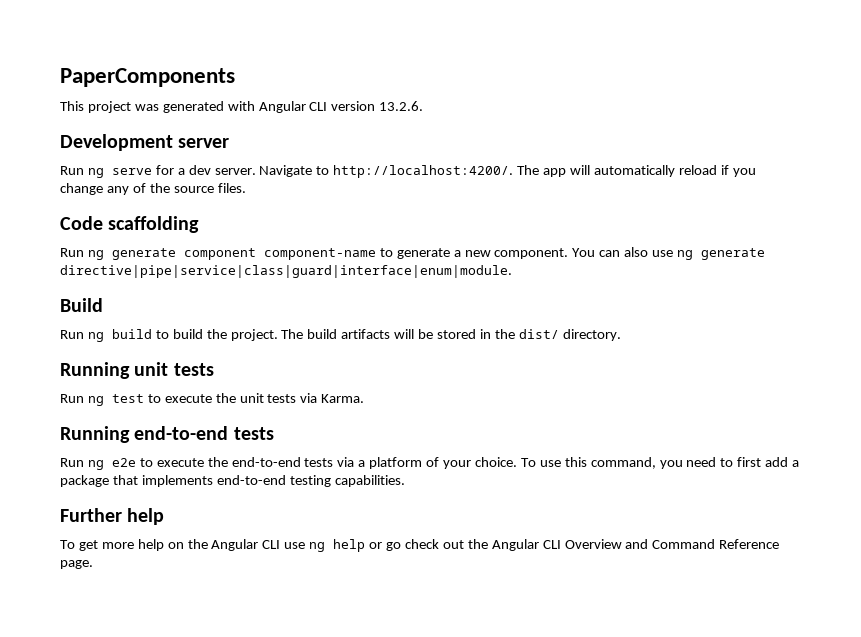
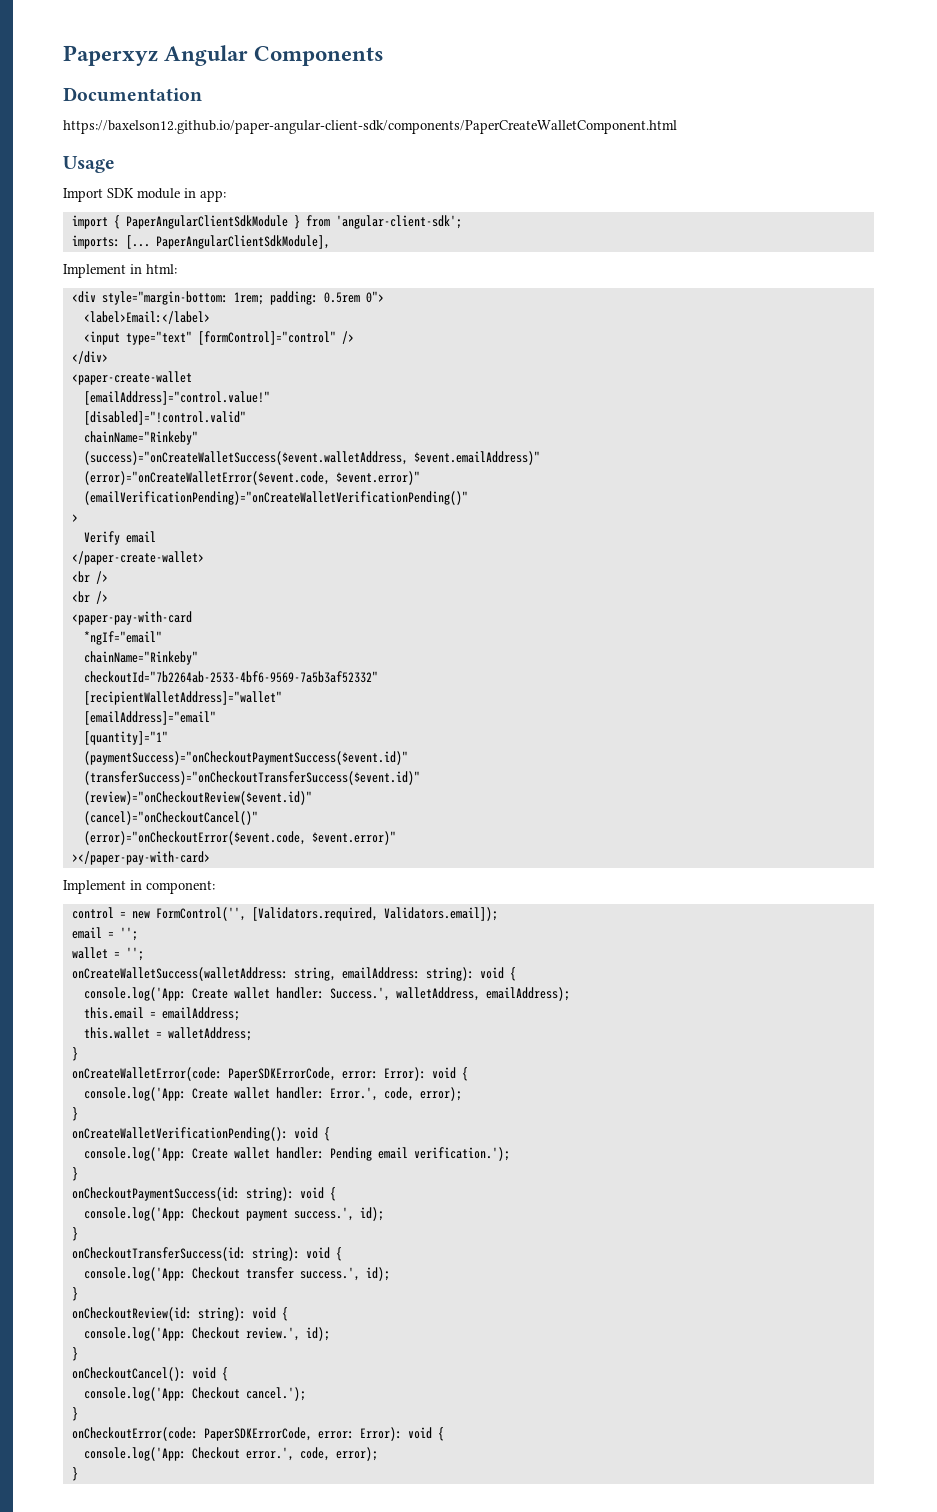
[60,68,235,87] [60,101,424,113] [60,134,230,151] [60,165,756,178] [60,183,246,195] [60,216,200,233] [60,247,766,260] [60,265,512,278] [60,298,103,312] [60,329,621,342] [60,362,214,379] [60,393,365,406] [60,426,274,443] [60,457,800,470] [60,475,405,487] [60,508,165,525] [60,539,780,552] [60,560,93,569] PaperComponents // This project was generated with Angular CLI version 13.2.6. // Development server // Run ng serve for a dev server. Navigate to http://localhost:4200/. The app will automatically reload if you change any of the source files. // Code scaffolding // Run ng generate component component-name to generate a new component. You can also use ng generate directive|pipe|service|class|guard|interface|enum|module. // Build // Run ng build to build the project. The build artifacts will be stored in the dist/ directory. // Running unit tests // Run ng test to execute the unit tests via Karma. // Running end-to-end tests // Run ng e2e to execute the end-to-end tests via a platform of your choice. To use this command, you need to first add a package that implements end-to-end testing capabilities. // Further help // To get more help on the Angular CLI use ng help or go check out the Angular CLI Overview and Command Reference page. -> [63,45,385,66] [63,87,202,102] [63,120,677,134] [63,156,115,173] [63,188,226,202] [71,215,462,229] [71,235,330,249] [63,264,177,278] [71,291,384,305] [83,311,210,324] [83,331,354,345] [71,351,108,364] [71,371,192,385] [83,391,270,405] [83,411,246,425] [83,431,198,445] [83,451,540,465] [83,471,420,485] [83,491,468,505] [71,514,78,522] [83,531,156,545] [71,551,204,565] [71,571,108,584] [71,591,108,604] [71,611,192,625] [83,631,162,645] [83,651,198,665] [83,671,378,683] [83,691,282,705] [83,711,216,725] [83,731,168,745] [83,751,408,765] [83,771,420,785] [83,791,312,805] [83,811,258,825] [83,831,396,845] [71,851,210,865] [63,880,215,894] [71,907,498,921] [71,927,138,941] [71,947,144,961] [71,967,516,981] [83,987,570,1001] [83,1007,240,1021] [83,1027,252,1041] [71,1047,78,1061] [71,1067,468,1081] [83,1087,462,1101] [71,1107,78,1121] [71,1127,330,1141] [83,1147,510,1161] [71,1167,78,1181] [71,1187,336,1201] [83,1207,384,1221] [71,1227,78,1241] [71,1247,342,1261] [83,1267,390,1281] [71,1287,78,1301] [71,1307,288,1321] [83,1327,330,1341] [71,1347,78,1361] [71,1367,228,1381] [83,1387,306,1401] [71,1407,78,1421] [71,1427,444,1441] [83,1447,378,1461] [71,1467,78,1481] Paperxyz Angular Components // Documentation // https://baxelson12.github.io/paper-angular-client-sdk/components/PaperCreateWalletComponent.html // Usage // Import SDK module in app: // import { PaperAngularClientSdkModule } from 'angular-client-sdk'; // imports: [... PaperAngularClientSdkModule], // Implement in html: // <div style="margin-bottom: 1rem; padding: 0.5rem 0"> // <label>Email:</label> // <input type="text" [formControl]="control" /> // </div> // <paper-create-wallet // [emailAddress]="control.value!" // [disabled]="!control.valid" // chainName="Rinkeby" // (success)="onCreateWalletSuccess($event.walletAddress, $event.emailAddress)" // (error)="onCreateWalletError($event.code, $event.error)" // (emailVerificationPending)="onCreateWalletVerificationPending()" // > // Verify email // </paper-create-wallet> // <br /> // <br /> // <paper-pay-with-card // *ngIf="email" // chainName="Rinkeby" // checkoutId="7b2264ab-2533-4bf6-9569-7a5b3af52332" // [recipientWalletAddress]="wallet" // [emailAddress]="email" // [quantity]="1" // (paymentSuccess)="onCheckoutPaymentSuccess($event.id)" // (transferSuccess)="onCheckoutTransferSuccess($event.id)" // (review)="onCheckoutReview($event.id)" // (cancel)="onCheckoutCancel()" // (error)="onCheckoutError($event.code, $event.error)" // ></paper-pay-with-card> // Implement in component: // control = new FormControl('', [Validators.required, Validators.email]); // email = ''; // wallet = ''; // onCreateWalletSuccess(walletAddress: string, emailAddress: string): void { // console.log('App: Create wallet handler: Success.', walletAddress, emailAddress); // this.email = emailAddress; // this.wallet = walletAddress; // } // onCreateWalletError(code: PaperSDKErrorCode, error: Error): void { // console.log('App: Create wallet handler: Error.', code, error); // } // onCreateWalletVerificationPending(): void { // console.log('App: Create wallet handler: Pending email verification.'); // } // onCheckoutPaymentSuccess(id: string): void { // console.log('App: Checkout payment success.', id); // } // onCheckoutTransferSuccess(id: string): void { // console.log('App: Checkout transfer success.', id); // } // onCheckoutReview(id: string): void { // console.log('App: Checkout review.', id); // } // onCheckoutCancel(): void { // console.log('App: Checkout cancel.'); // } // onCheckoutError(code: PaperSDKErrorCode, error: Error): void { // console.log('App: Checkout error.', code, error); // }

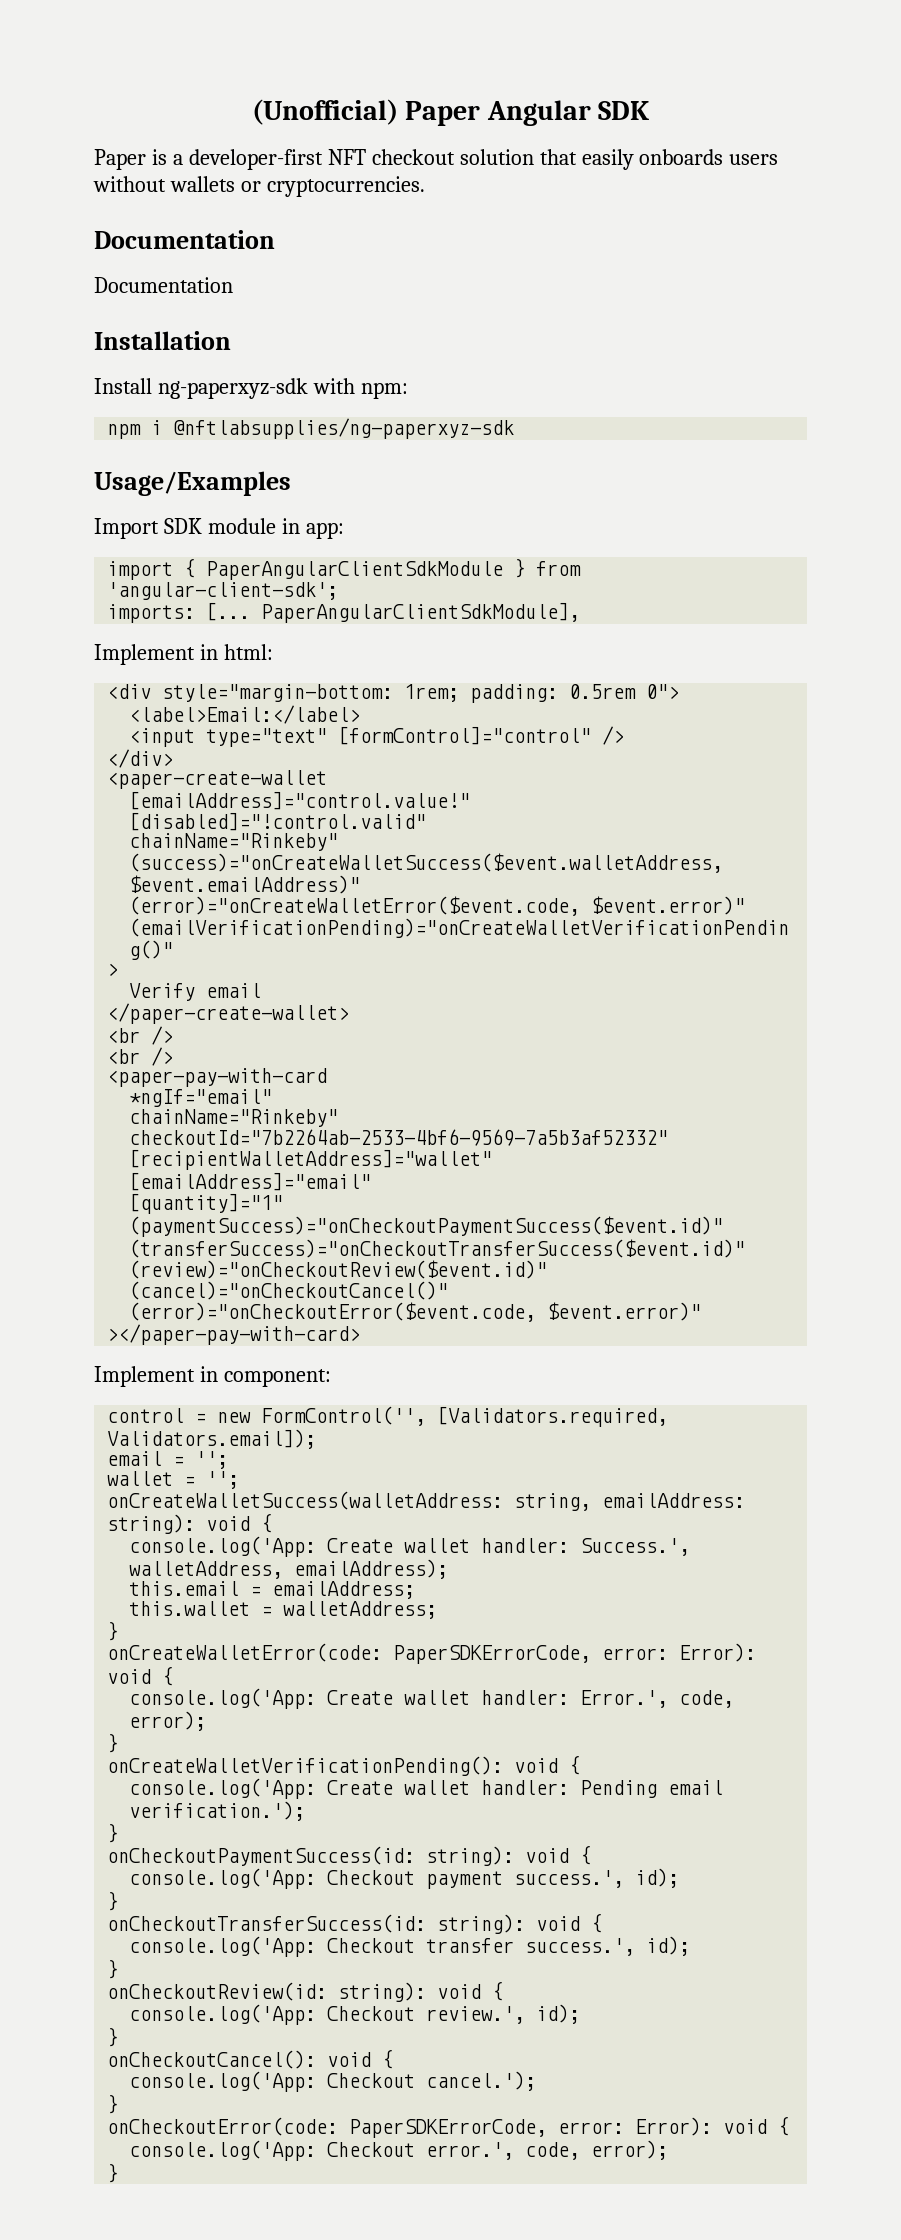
[63,45,385,66] [63,87,202,102] [63,120,677,134] [63,156,115,173] Paperxyz Angular Components // Documentation // https://baxelson12.github.io/paper-angular-client-sdk/components/PaperCreateWalletComponent.html // Usage -> [251,99,651,126] [94,149,779,170] [93,176,425,197] [94,230,275,249] [94,277,233,293] [94,331,231,350] [94,378,408,399] [107,418,515,439] [94,471,291,496] (Unofficial) Paper Angular SDK // Paper is a developer-first NFT checkout solution that easily onboards users without wallets or cryptocurrencies. // Documentation // Documentation // Installation // Install ng-paperxyz-sdk with npm: // npm i @nftlabsupplies/ng-paperxyz-sdk // Usage/Examples

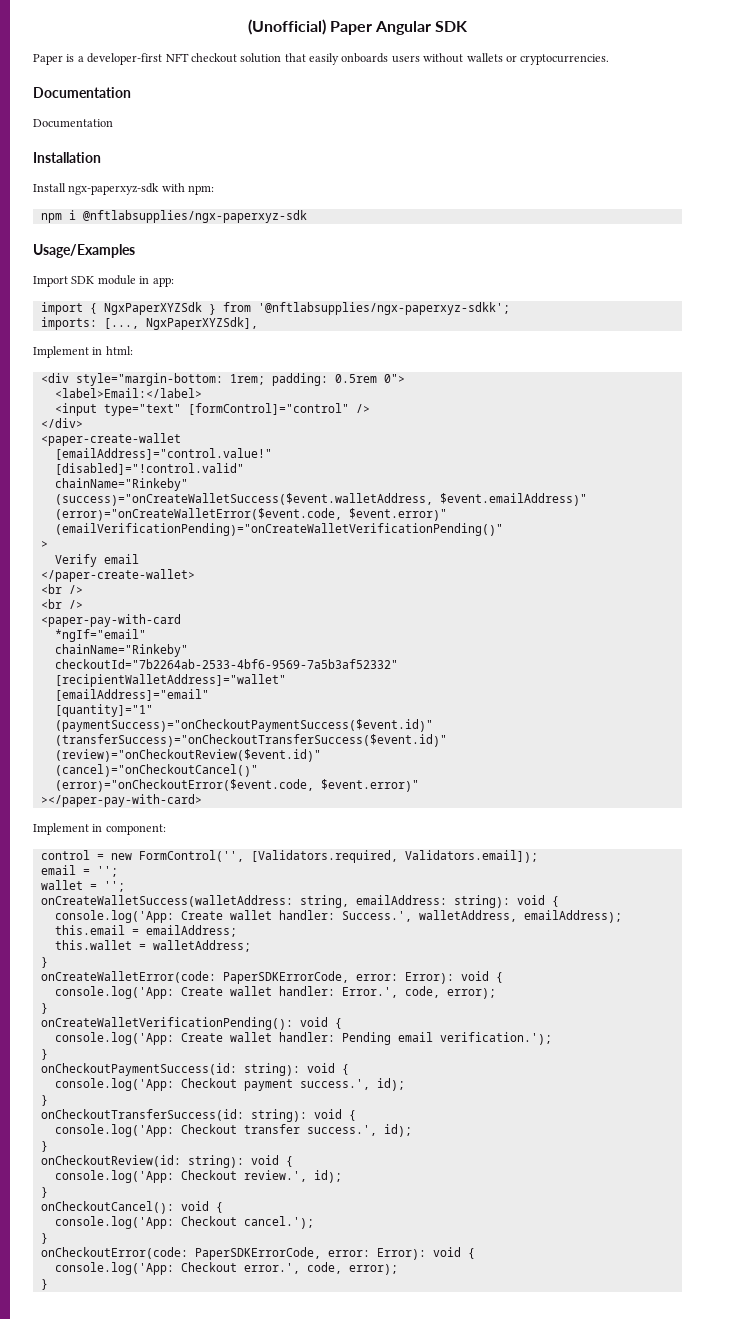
[157,378,308,399] ng-paperxyz-sdk -> [68,183,160,195] ngx-paperxyz-sdk
[173,418,515,439] @nftlabsupplies/ng-paperxyz-sdk -> [82,210,307,223] @nftlabsupplies/ngx-paperxyz-sdk
[206,561,504,580] PaperAngularClientSdkModule -> [103,302,202,315] NgxPaperXYZSdk
[107,582,339,600] 'angular-client-sdk'; -> [257,302,510,315] '@nftlabsupplies/ngx-paperxyz-sdkk';
[206,602,581,623] [... PaperAngularClientSdkModule], -> [103,317,258,330] [..., NgxPaperXYZSdk],

